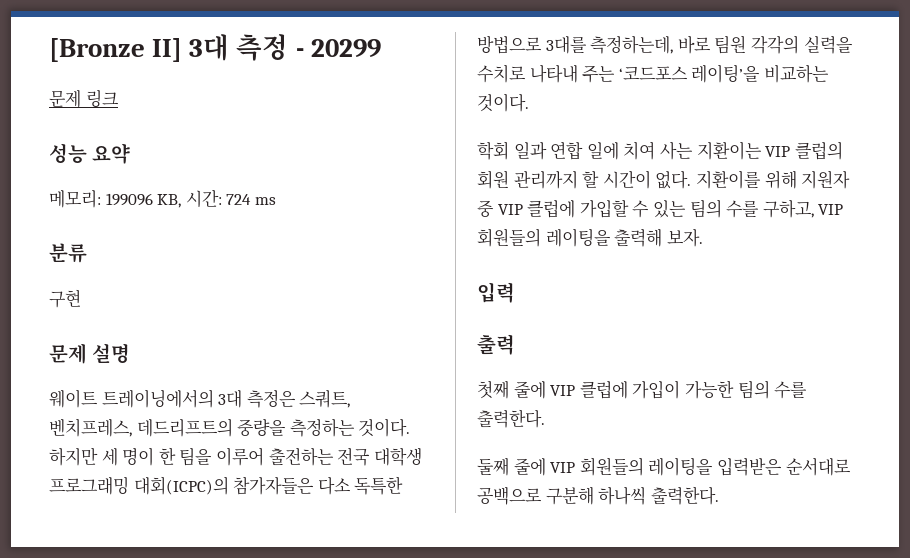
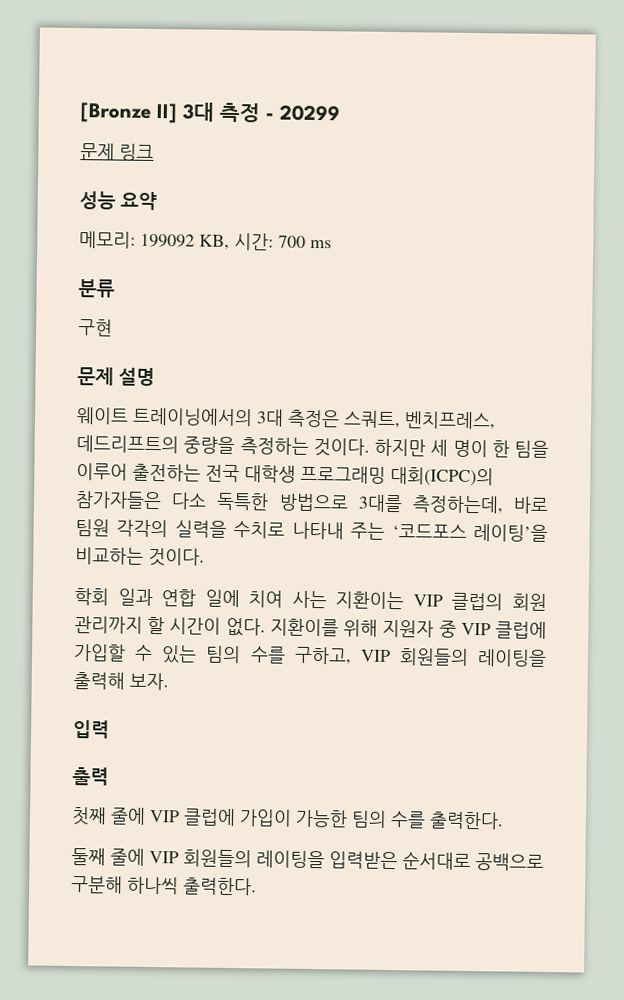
[105,193,153,206] 199096 -> [140,233,195,248] 199092
[226,194,252,205] 724 -> [278,235,306,248] 700

